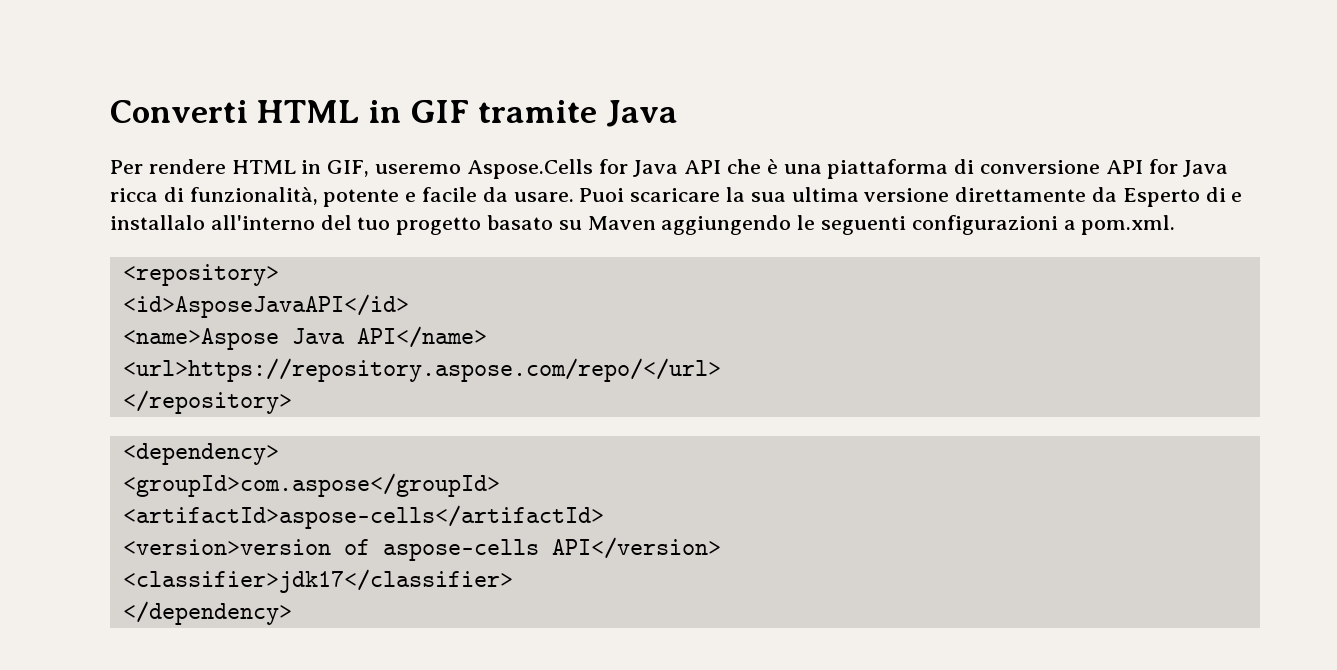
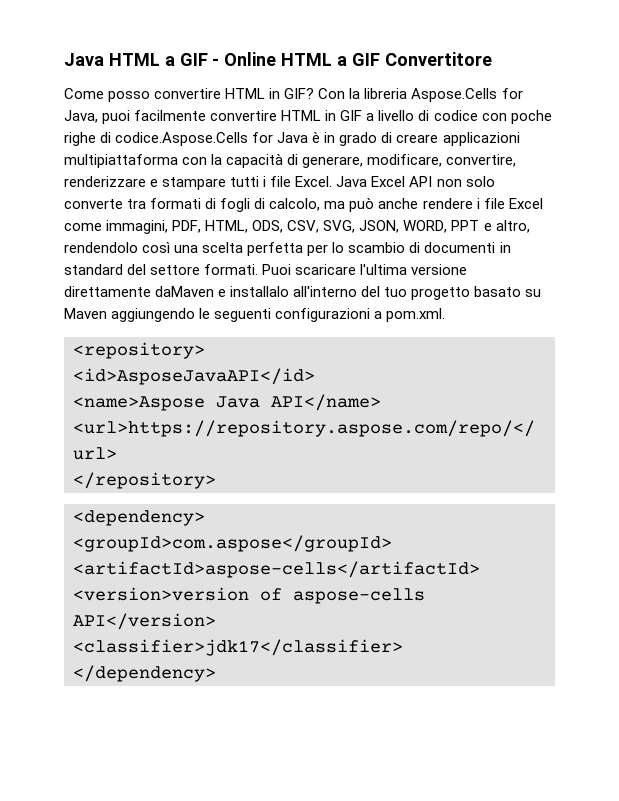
[110,100,677,127] [110,159,1229,179] [110,187,1226,207] Converti HTML in GIF tramite Java // Per rendere HTML in GIF, useremo Aspose.Cells for Java API che è una piattaforma di conversione API for Java ricca di funzionalità, potente e facile da usare. Puoi scaricare la sua ultima versione direttamente da Esperto di -> [64,52,492,66] [64,88,523,102] [64,110,552,124] [64,131,520,146] [64,153,517,168] [64,176,495,190] [64,197,543,212] [64,220,530,234] [64,242,511,256] [64,264,468,275] [64,286,215,297] Java HTML a GIF - Online HTML a GIF Convertitore // Come posso convertire HTML in GIF? Con la libreria Aspose.Cells for Java, puoi facilmente convertire HTML in GIF a livello di codice con poche righe di codice.Aspose.Cells for Java è in grado di creare applicazioni multipiattaforma con la capacità di generare, modificare, convertire, renderizzare e stampare tutti i file Excel. Java Excel API non solo converte tra formati di fogli di calcolo, ma può anche rendere i file Excel come immagini, PDF, HTML, ODS, CSV, SVG, JSON, WORD, PPT e altro, rendendolo così una scelta perfetta per lo scambio di documenti in standard del settore formati. Puoi scaricare l'ultima versione direttamente daMaven

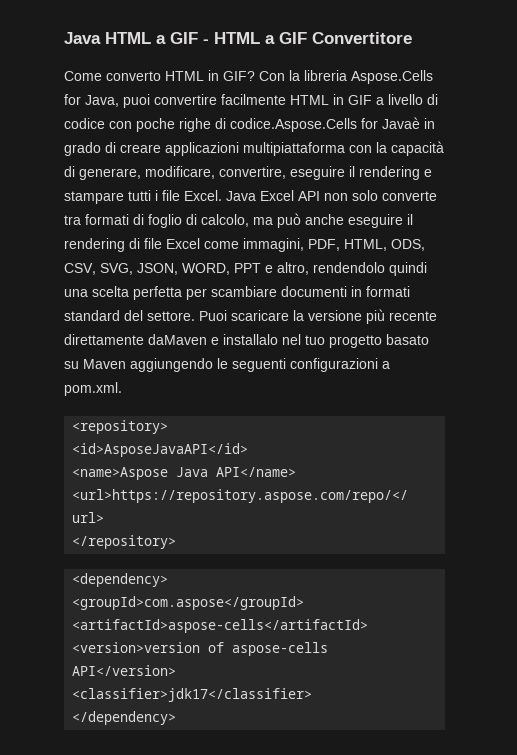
[224,52,277,66] Online -> (209, 41) none
[108,88,222,102] posso convertire -> [106,71,161,81] converto
[134,110,278,121] facilmente convertire -> [154,94,286,105] convertire facilmente
[277,131,321,143] Java è -> [382,117,420,129] Javaè
[64,176,146,187] renderizzare -> [290,166,420,180] eseguire il rendering
[220,198,251,212] fogli -> [148,214,182,228] foglio
[422,198,480,209] rendere i -> [348,214,413,228] [64,238,140,252] eseguire il rendering di
[142,242,171,253] così -> [389,262,427,276] quindi
[332,242,421,253] lo scambio di -> [211,286,277,297] scambiare
(511, 247) none -> [366,286,410,297] formati
[150,264,468,275] settore formati. Puoi scaricare l'ultima versione -> [147,309,437,324] settore. Puoi scaricare la versione più recente
[293,286,381,297] all'interno del -> [282,334,301,345] nel

